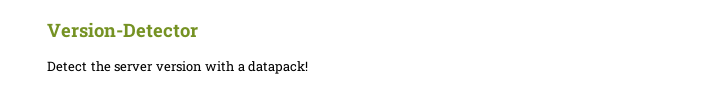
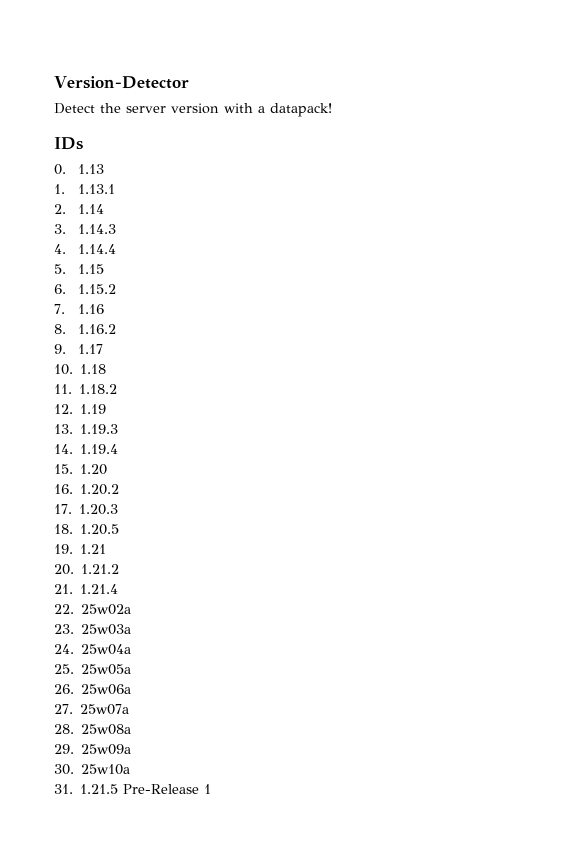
(309, 67) none -> [54,137,83,150] [54,164,105,175] [54,184,116,194] [54,204,105,214] [54,224,117,234] [54,244,117,254] [54,264,105,274] [54,284,117,294] [54,304,105,314] [54,324,117,334] [54,344,104,354] [54,364,107,375] [54,384,118,394] [54,404,107,414] [54,424,119,434] [54,444,119,454] [54,464,108,475] [54,484,120,495] [54,504,119,515] [54,524,120,535] [54,544,107,554] [54,564,120,575] [54,584,119,594] [54,604,132,615] [54,624,132,635] [54,644,132,655] [54,664,132,675] [54,684,132,695] [54,704,130,715] [54,724,132,735] [54,744,132,755] [54,764,131,775] [54,784,212,794] // IDs // 0. 1.13 // 1. 1.13.1 // 2. 1.14 // 3. 1.14.3 // 4. 1.14.4 // 5. 1.15 // 6. 1.15.2 // 7. 1.16 // 8. 1.16.2 // 9. 1.17 // 10. 1.18 // 11. 1.18.2 // 12. 1.19 // 13. 1.19.3 // 14. 1.19.4 // 15. 1.20 // 16. 1.20.2 // 17. 1.20.3 // 18. 1.20.5 // 19. 1.21 // 20. 1.21.2 // 21. 1.21.4 // 22. 25w02a // 23. 25w03a // 24. 25w04a // 25. 25w05a // 26. 25w06a // 27. 25w07a // 28. 25w08a // 29. 25w09a // 30. 25w10a // 31. 1.21.5 Pre-Release 1

